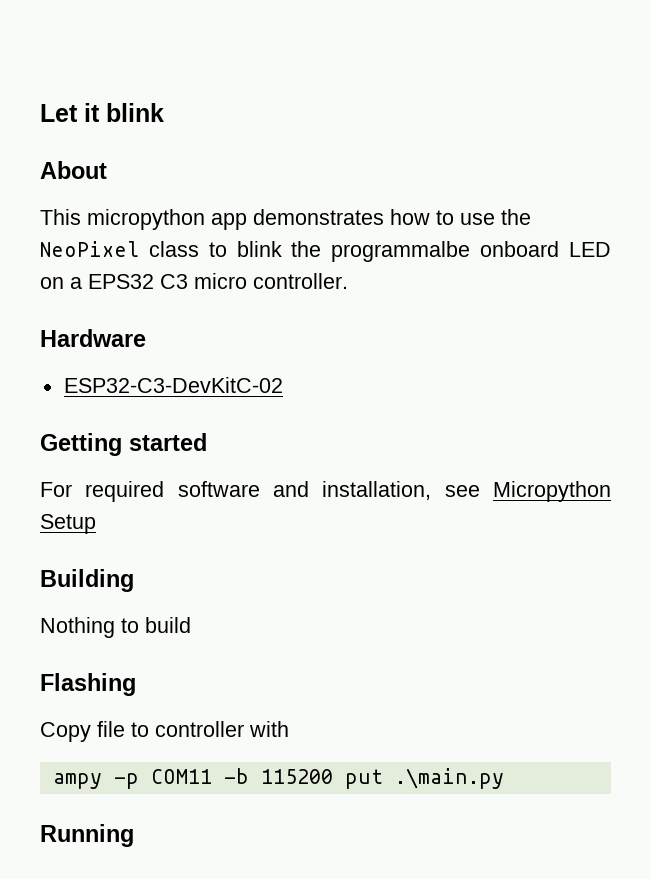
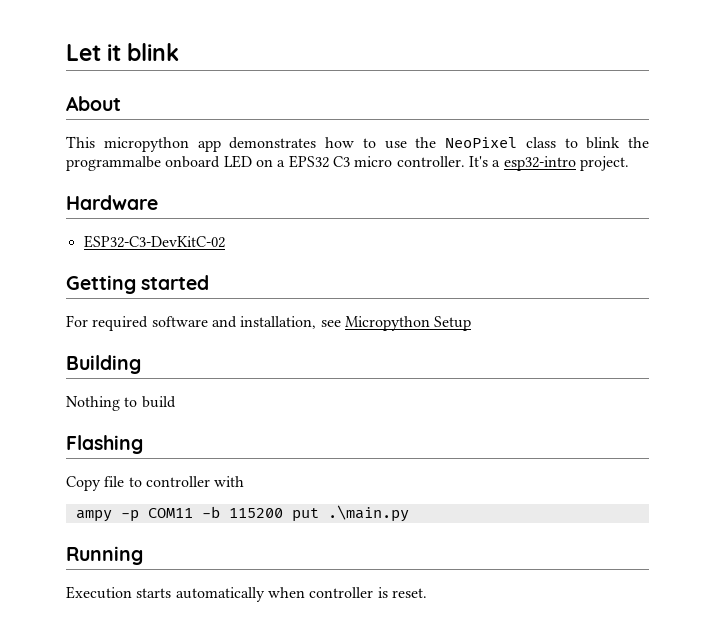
(348, 281) none -> [468,156,629,171] It's a esp32-intro project.
(134, 835) none -> [66,586,427,602] // Execution starts automatically when controller is reset.

